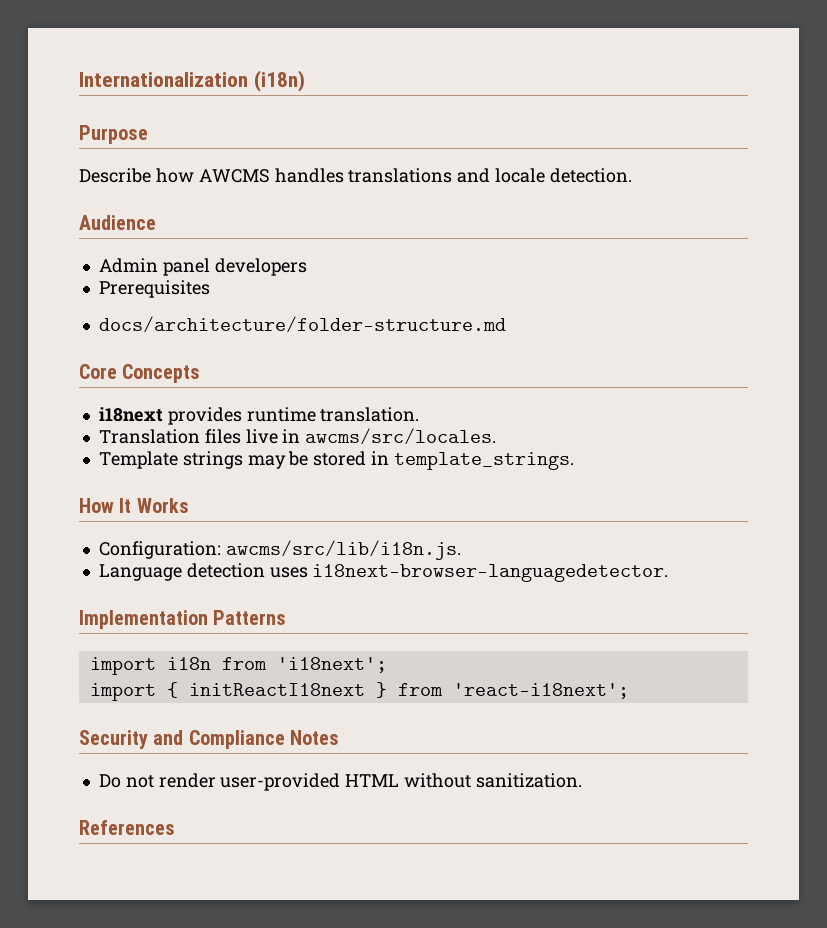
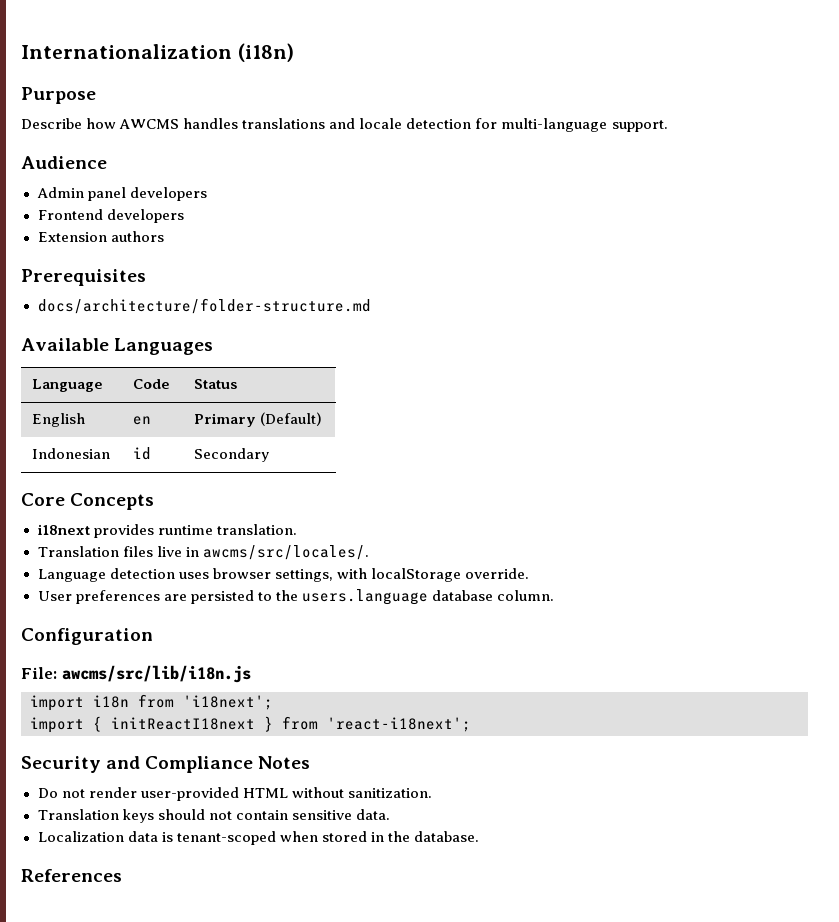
[550,168,633,183] detection. -> [406,118,668,132] detection for multi-language support.
[98,280,210,298] [98,316,506,333] Prerequisites // docs/architecture/folder-structure.md -> [37,209,184,223] [37,231,164,242] [21,269,146,286] [37,298,371,314] [21,338,214,355] [32,379,104,392] [133,379,171,389] [194,379,238,389] [32,413,86,427] [133,416,152,425] [194,412,323,427] [32,448,111,459] [133,447,152,460] [194,448,270,462] Frontend developers // Extension authors // Prerequisites // docs/architecture/folder-structure.md // Available Languages // Language | Code | Status // English | en | Primary (Default) // Indonesian | id | Secondary
[305,428,497,445] [98,451,574,470] [79,498,189,513] [98,540,461,560] [98,563,669,582] [79,610,287,629] awcms/src/locales. // Template strings may be stored in template_strings. // How It Works // Configuration: awcms/src/lib/i18n.js. // Language detection uses i18next-browser-languagedetector. // Implementation Patterns -> [202,545,369,560] [37,568,529,582] [37,589,554,605] [21,628,153,645] [21,665,251,683] awcms/src/locales/. // Language detection uses browser settings, with localStorage override. // User preferences are persisted to the users.language database column. // Configuration // File: awcms/src/lib/i18n.js
(582, 780) none -> [37,809,390,823] [37,831,479,845] // Translation keys should not contain sensitive data. // Localization data is tenant-scoped when stored in the database.

